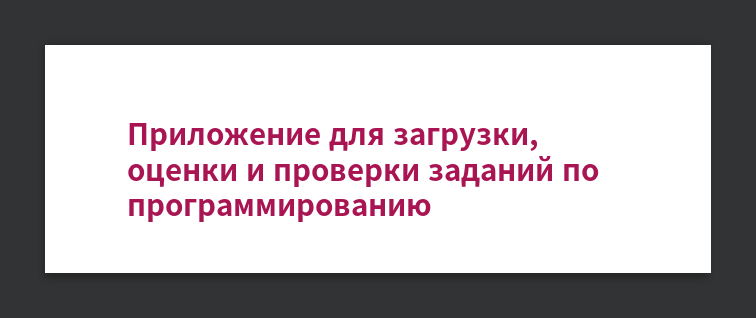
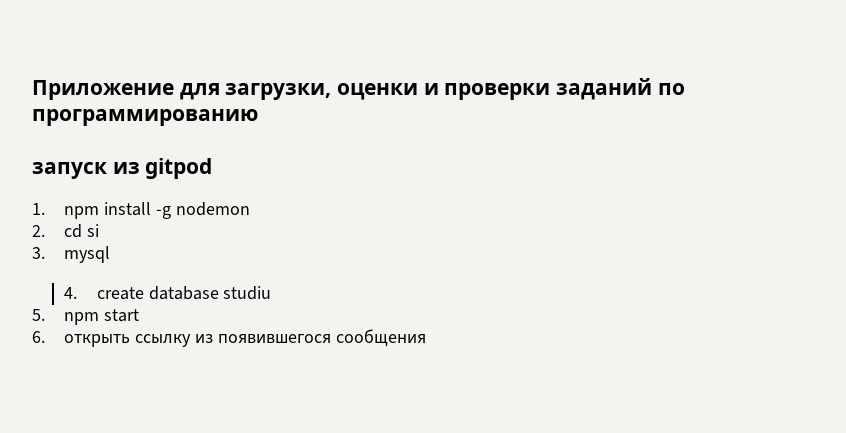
(432, 210) none -> [32,158,213,179] [32,202,250,219] [32,224,100,238] [32,246,111,263] [64,286,272,300] [32,309,140,325] [32,329,426,347] // запуск из gitpod // 1. npm install -g nodemon // 2. cd si // 3. mysql // 4. create database studiu // 5. npm start // 6. открыть ссылку из появившегося сообщения

